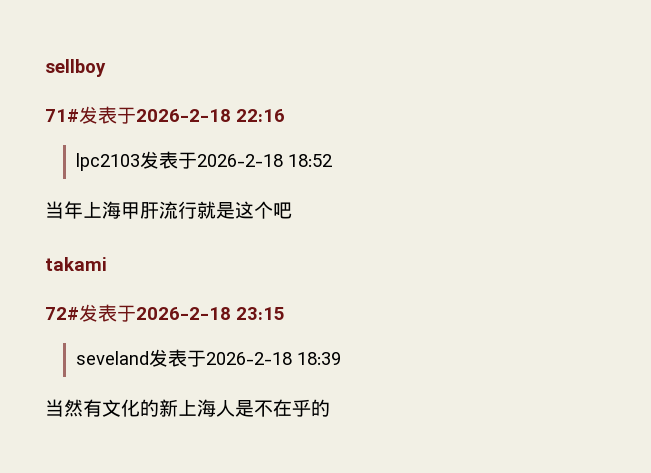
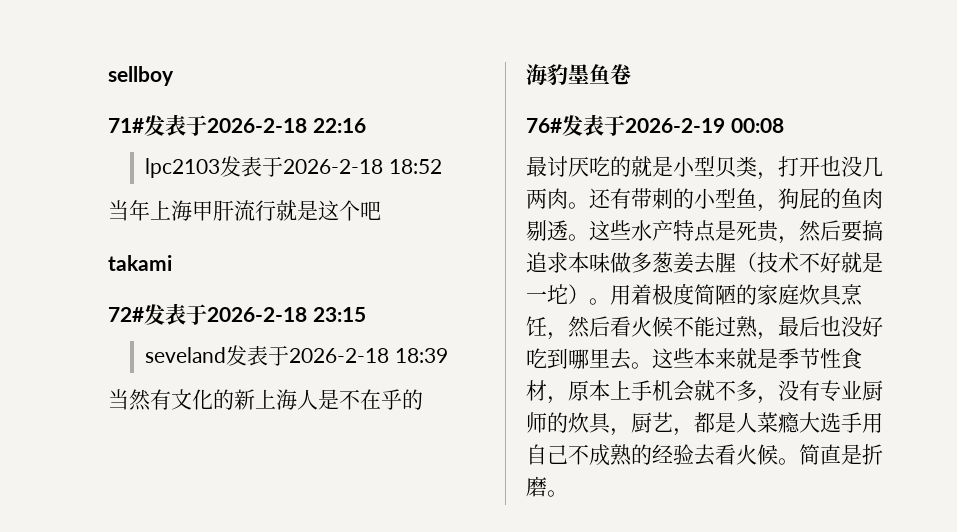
(330, 408) none -> [526,64,631,85] [526,114,784,136] [526,156,883,180] [526,188,883,212] [526,220,883,244] [526,252,883,274] [526,283,863,306] [526,316,883,340] [526,348,862,370] [526,380,883,404] [526,412,883,436] [526,444,883,466] [526,476,568,497] // 海豹墨鱼卷 // 76#发表于2026-2-19 00:08 // 最讨厌吃的就是小型贝类，打开也没几两肉。还有带刺的小型鱼，狗屁的鱼肉剔透。这些水产特点是死贵，然后要搞追求本味做多葱姜去腥（技术不好就是一坨）。用着极度简陋的家庭炊具烹饪，然后看火候不能过熟，最后也没好吃到哪里去。这些本来就是季节性食材，原本上手机会就不多，没有专业厨师的炊具，厨艺，都是人菜瘾大选手用自己不成熟的经验去看火候。简直是折磨。

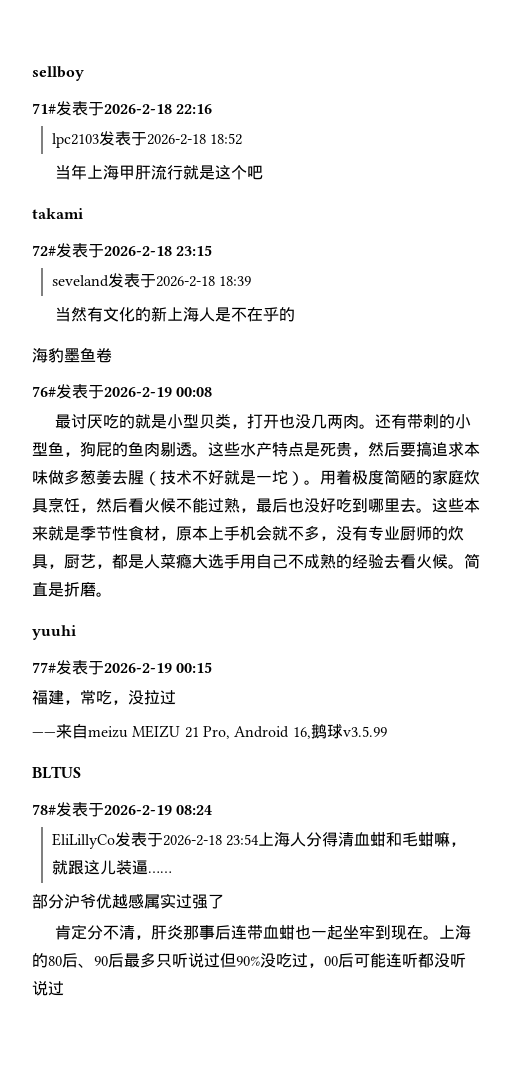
(568, 493) none -> [32,625,76,640] [32,660,213,675] [32,689,176,705] [32,724,387,739] [32,766,81,779] [32,802,213,817] [52,831,467,849] [52,860,173,875] [32,893,224,909] [54,924,471,940] [32,952,466,968] [32,980,64,996] // yuuhi // 77#发表于2026-2-19 00:15 // 福建，常吃，没拉过 // ——来自meizu MEIZU 21 Pro, Android 16,鹅球v3.5.99 // BLTUS // 78#发表于2026-2-19 08:24 // EliLillyCo发表于2026-2-18 23:54上海人分得清血蚶和毛蚶嘛，就跟这儿装逼…… // 部分沪爷优越感属实过强了 // 肯定分不清，肝炎那事后连带血蚶也一起坐牢到现在。上海的80后、90后最多只听说过但90%没吃过，00后可能连听都没听说过

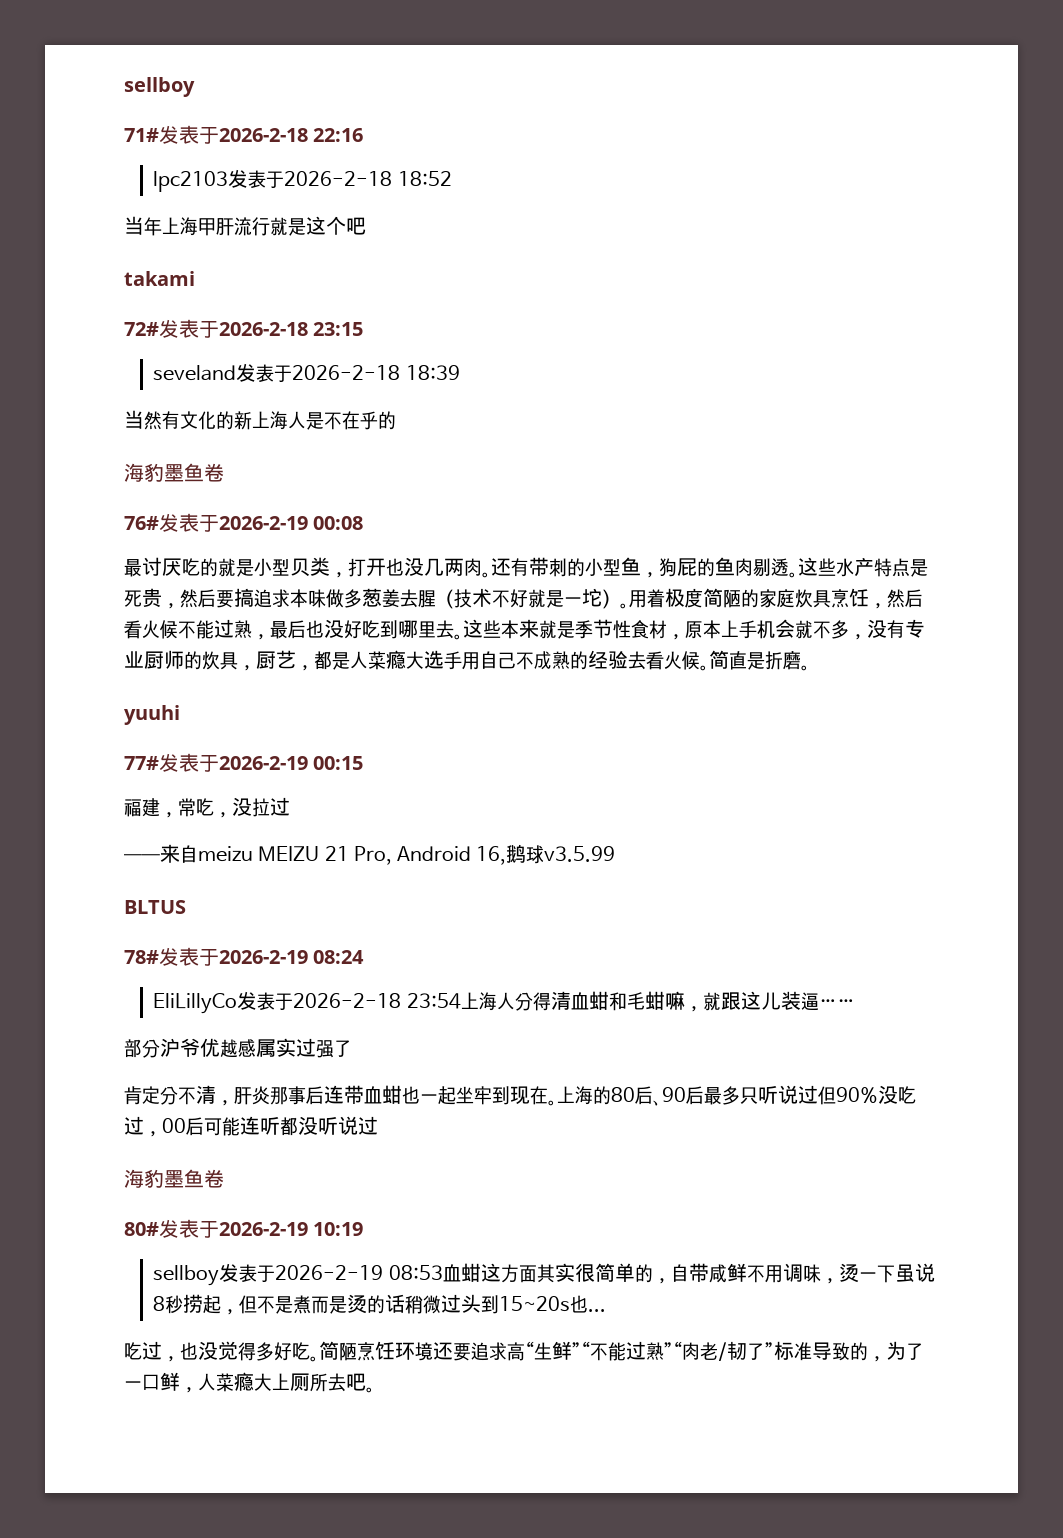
(64, 988) none -> [124,1169,224,1188] [124,1219,364,1238] [153,1263,935,1286] [153,1294,607,1315] [124,1341,924,1362] [124,1372,375,1393] // 海豹墨鱼卷 // 80#发表于2026-2-19 10:19 // sellboy发表于2026-2-19 08:53血蚶这方面其实很简单的，自带咸鲜不用调味，烫一下虽说8秒捞起，但不是煮而是烫的话稍微过头到15~20s也... // 吃过，也没觉得多好吃。简陋烹饪环境还要追求高“生鲜”“不能过熟”“肉老/韧了”标准导致的，为了一口鲜，人菜瘾大上厕所去吧。

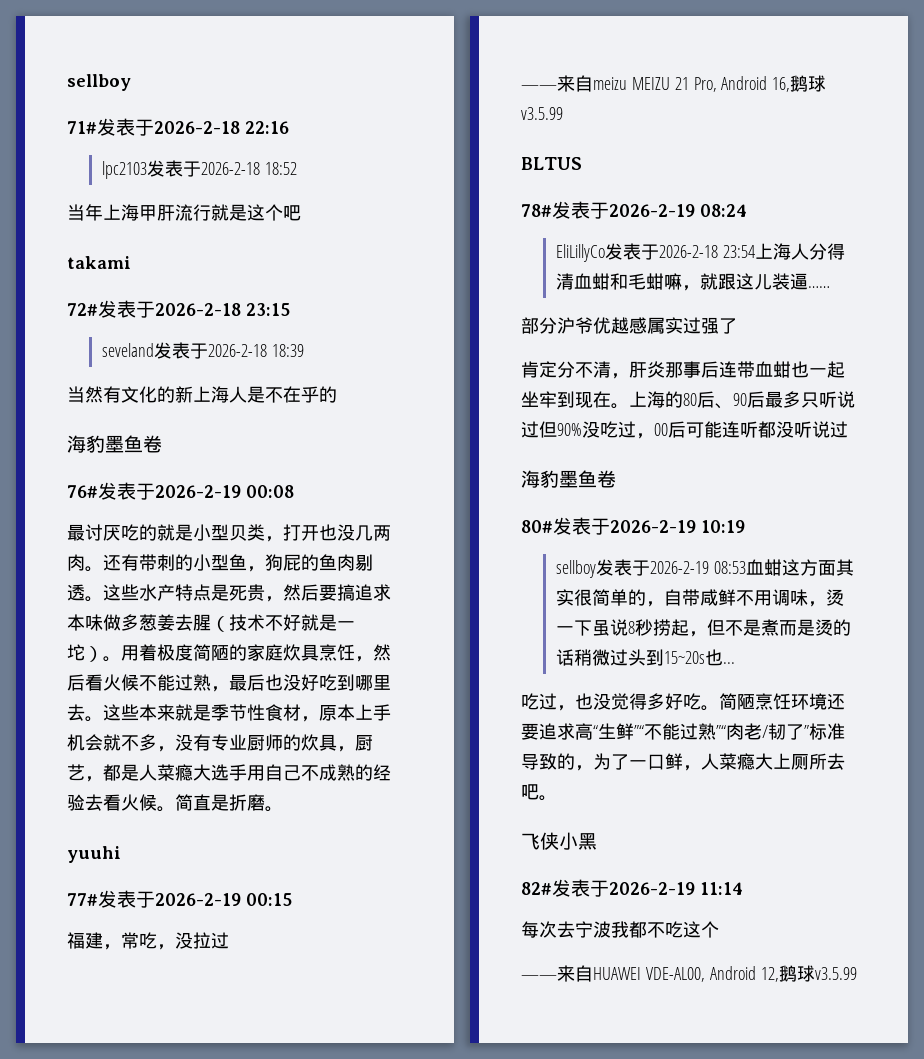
(375, 1390) none -> [521,832,597,850] [521,879,743,897] [521,921,719,938] [521,965,857,982] // 飞侠小黑 // 82#发表于2026-2-19 11:14 // 每次去宁波我都不吃这个 // ——来自HUAWEI VDE-AL00, Android 12,鹅球v3.5.99

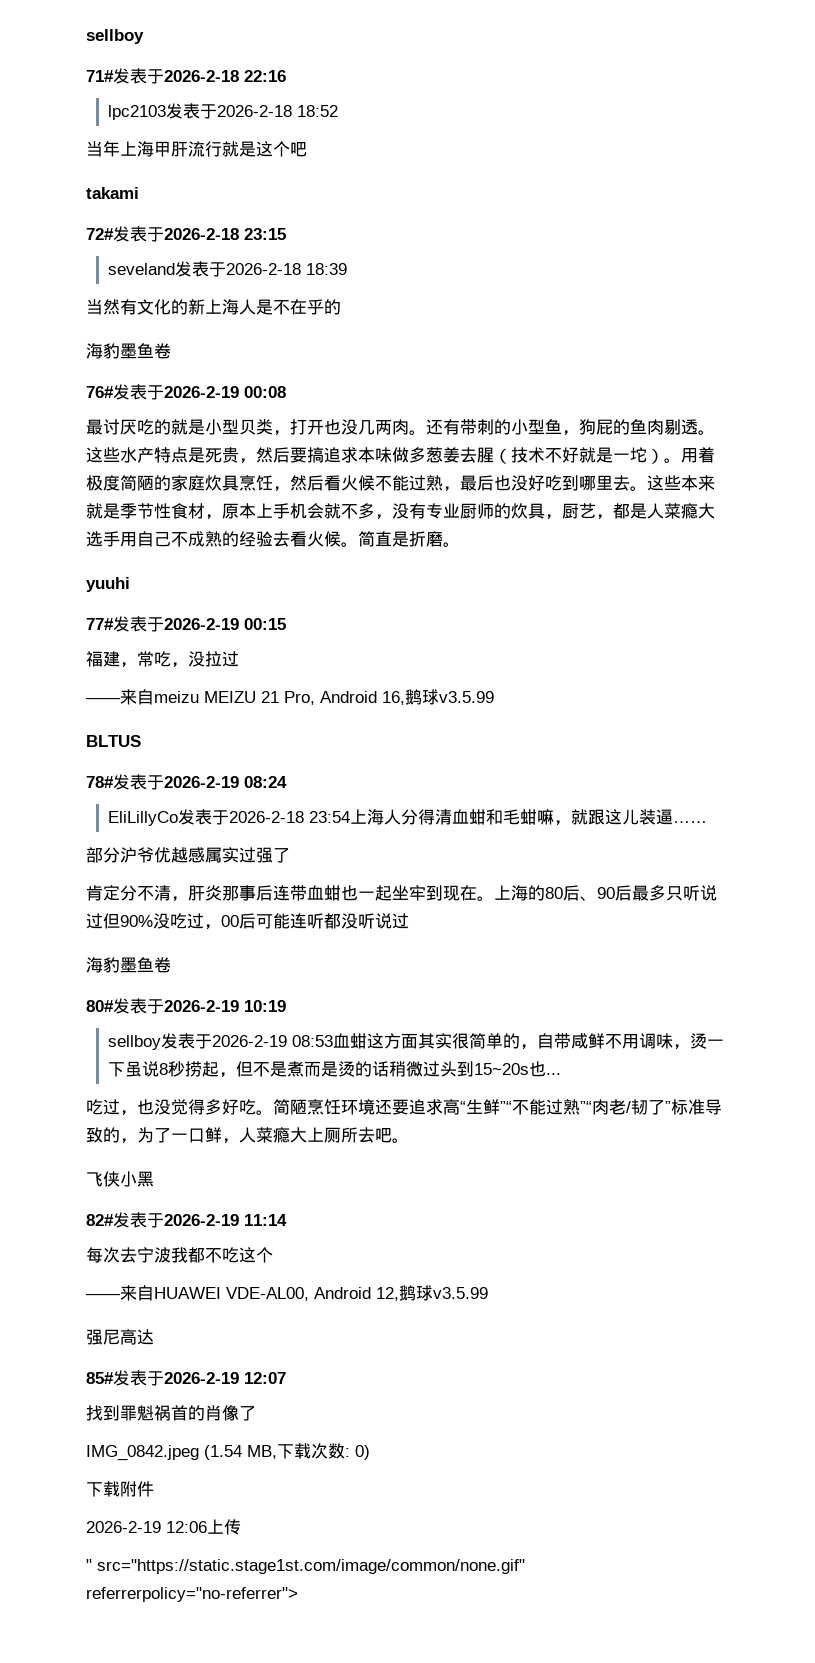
(857, 973) none -> [86,1329,154,1345] [86,1370,286,1386] [86,1405,256,1421] [86,1443,370,1461] [86,1481,154,1497] [86,1519,241,1535] [86,1559,525,1574] [86,1587,298,1602] // 强尼高达 // 85#发表于2026-2-19 12:07 // 找到罪魁祸首的肖像了 // IMG_0842.jpeg (1.54 MB,下载次数: 0) // 下载附件 // 2026-2-19 12:06上传 // " src="https://static.stage1st.com/image/common/none.gif" referrerpolicy="no-referrer">

